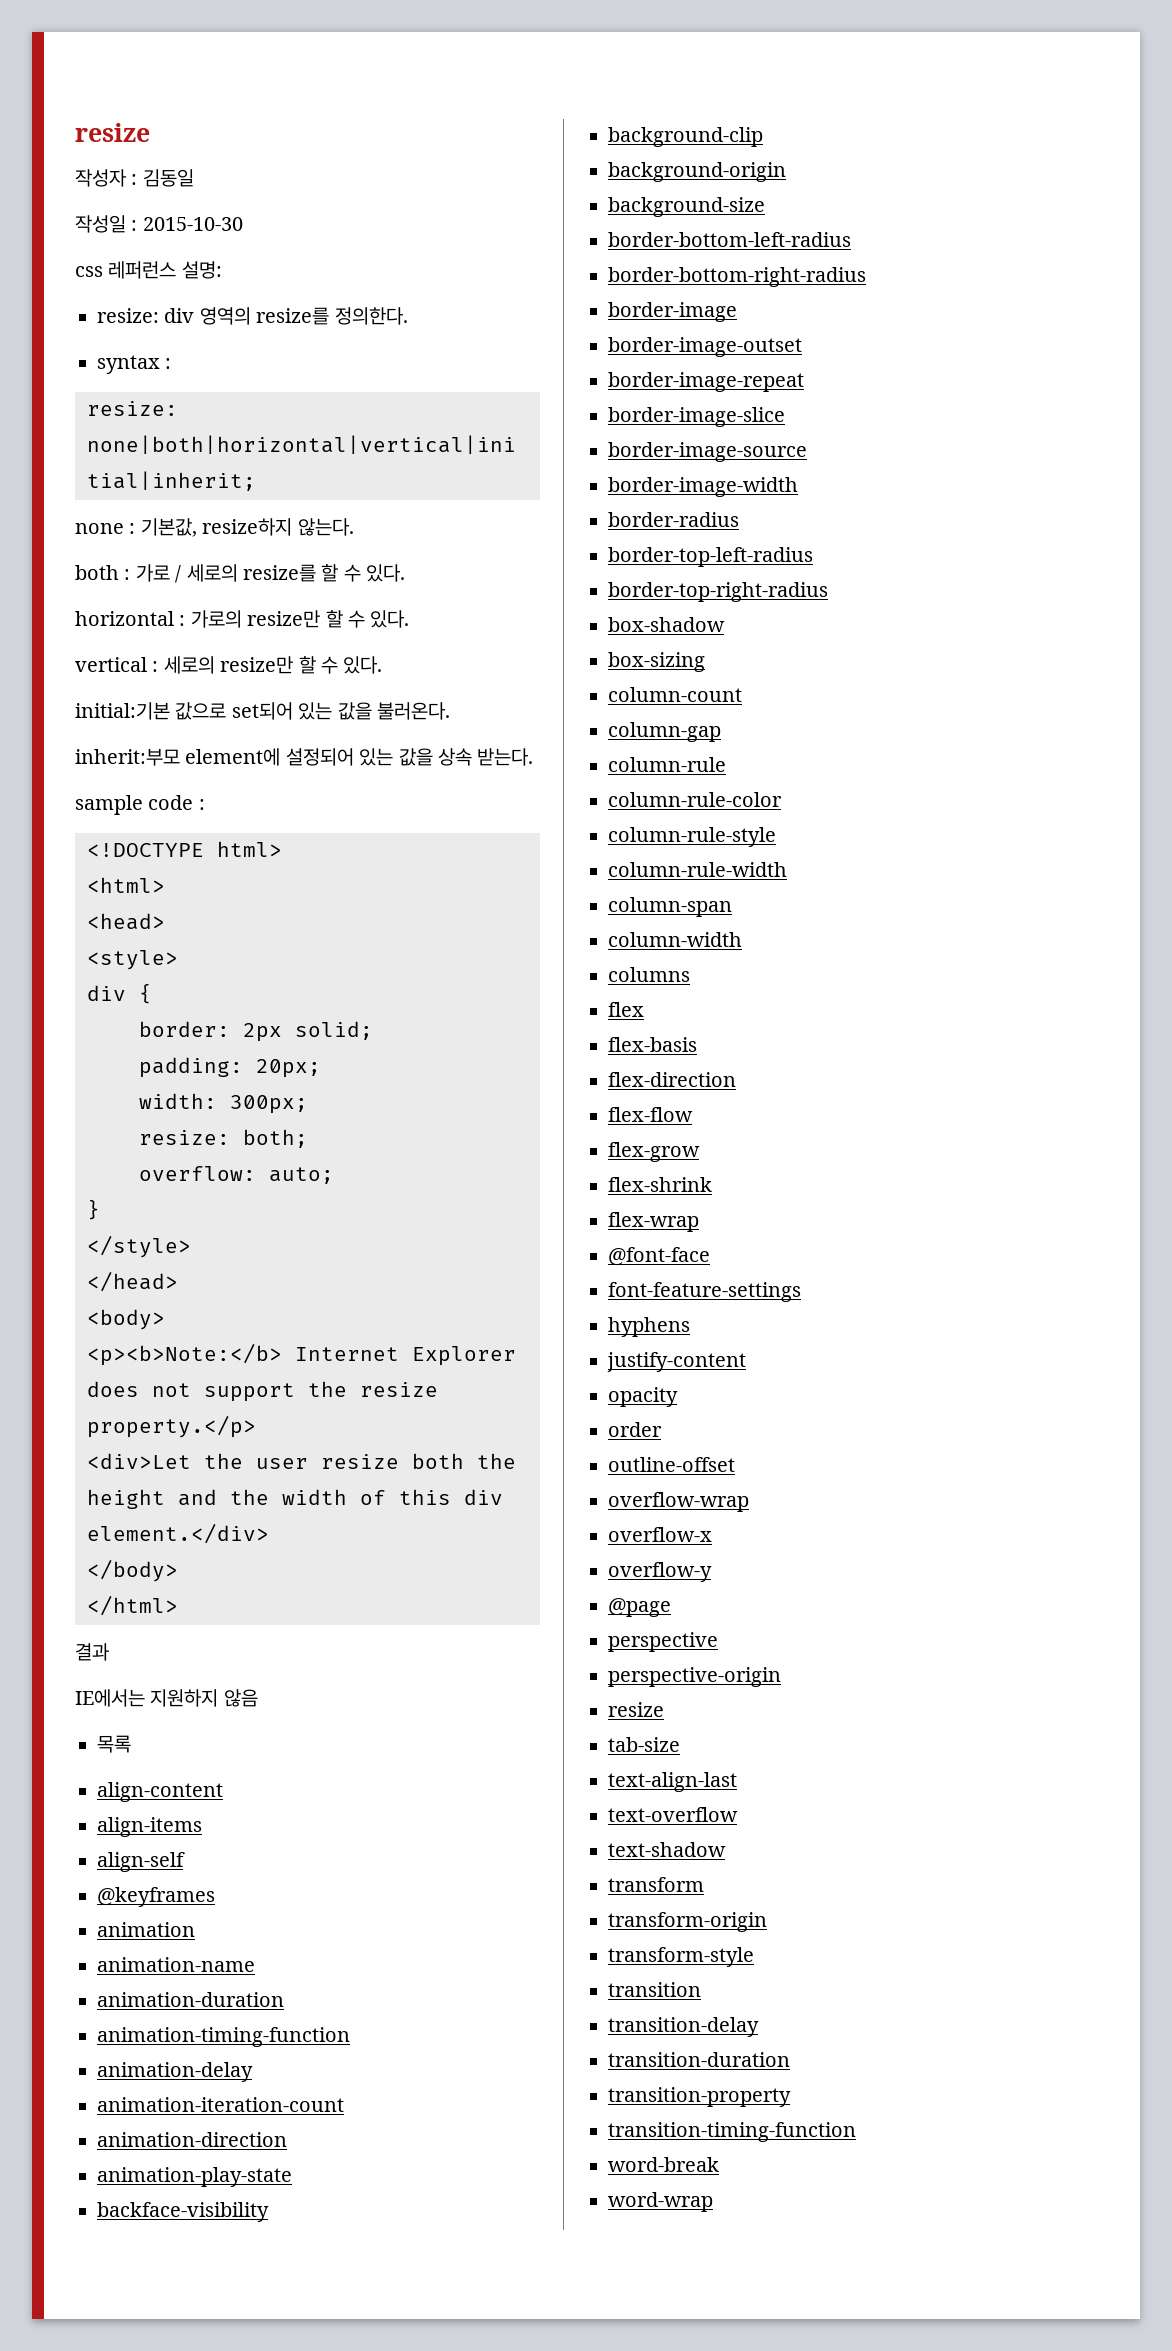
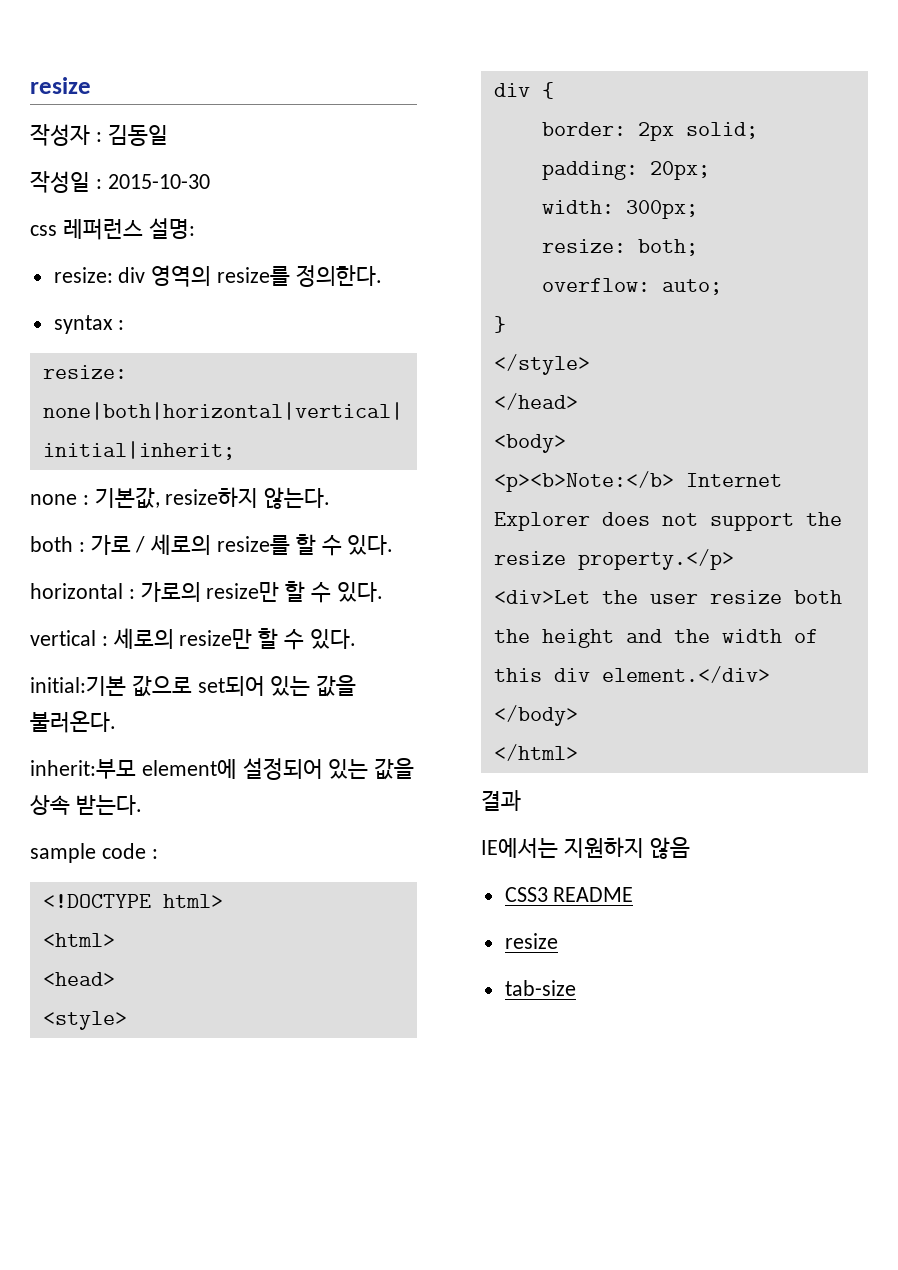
[97,1735,131,1753] [97,1782,223,1802] [97,1817,202,1837] [97,1852,185,1872] [97,1887,215,1907] [97,1922,195,1937] [97,1957,255,1972] [97,1992,284,2007] [97,2027,350,2047] [97,2062,253,2082] [97,2097,344,2112] [97,2132,287,2147] [97,2167,292,2187] [97,2202,269,2222] [608,127,763,147] [608,162,786,182] [608,197,765,217] [608,232,851,247] [608,267,866,287] [608,302,737,322] [608,337,802,357] [608,372,804,392] [608,407,785,427] [608,442,807,462] [608,477,798,497] [608,512,739,527] [608,547,813,567] [608,582,828,602] [608,617,725,632] [608,652,705,672] [608,687,742,702] [608,722,721,742] [608,757,726,772] [608,792,782,807] [608,827,776,847] [608,862,787,877] [608,897,732,917] [608,932,742,947] [608,967,690,982] [608,1002,644,1017] [608,1037,697,1052] [608,1072,736,1087] [608,1107,693,1122] [608,1142,700,1162] [608,1177,712,1192] [608,1212,699,1232] [608,1247,710,1266] [608,1282,801,1302] [608,1317,690,1337] [607,1352,746,1372] [608,1387,678,1407] [608,1422,662,1437] [608,1457,735,1472] [608,1492,749,1512] [608,1527,712,1542] [608,1562,712,1582] [608,1598,671,1617] [608,1632,718,1652] [608,1667,781,1687] [608,1702,664,1717] [608,1737,680,1752] [608,1772,737,1792] [608,1807,738,1822] [608,1842,726,1857] [608,1877,704,1892] [608,1912,767,1932] [608,1947,754,1967] [608,1982,701,1997] [608,2017,759,2037] [608,2052,790,2067] [608,2087,791,2107] [608,2122,856,2142] [608,2157,719,2172] [608,2192,713,2212] 목록 // align-content // align-items // align-self // @keyframes // animation // animation-name // animation-duration // animation-timing-function // animation-delay // animation-iteration-count // animation-direction // animation-play-state // backface-visibility // background-clip // background-origin // background-size // border-bottom-left-radius // border-bottom-right-radius // border-image // border-image-outset // border-image-repeat // border-image-slice // border-image-source // border-image-width // border-radius // border-top-left-radius // border-top-right-radius // box-shadow // box-sizing // column-count // column-gap // column-rule // column-rule-color // column-rule-style // column-rule-width // column-span // column-width // columns // flex // flex-basis // flex-direction // flex-flow // flex-grow // flex-shrink // flex-wrap // @font-face // font-feature-settings // hyphens // justify-content // opacity // order // outline-offset // overflow-wrap // overflow-x // overflow-y // @page // perspective // perspective-origin // resize // tab-size // text-align-last // text-overflow // text-shadow // transform // transform-origin // transform-style // transition // transition-delay // transition-duration // transition-property // transition-timing-function // word-break // word-wrap -> [504,887,634,902] [504,933,558,949] [504,980,576,996] CSS3 README // resize // tab-size

